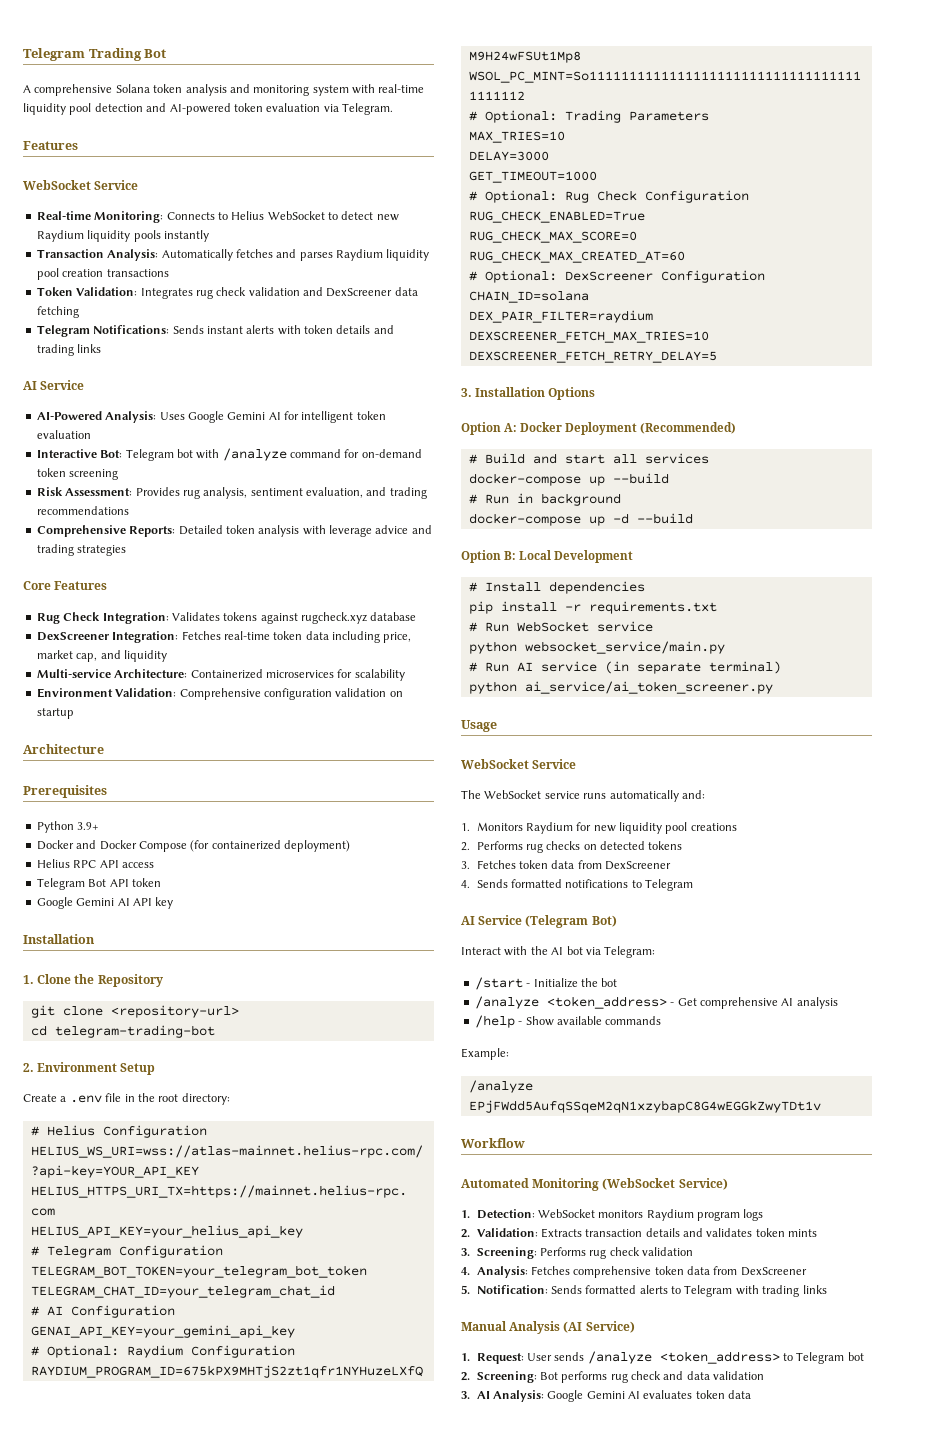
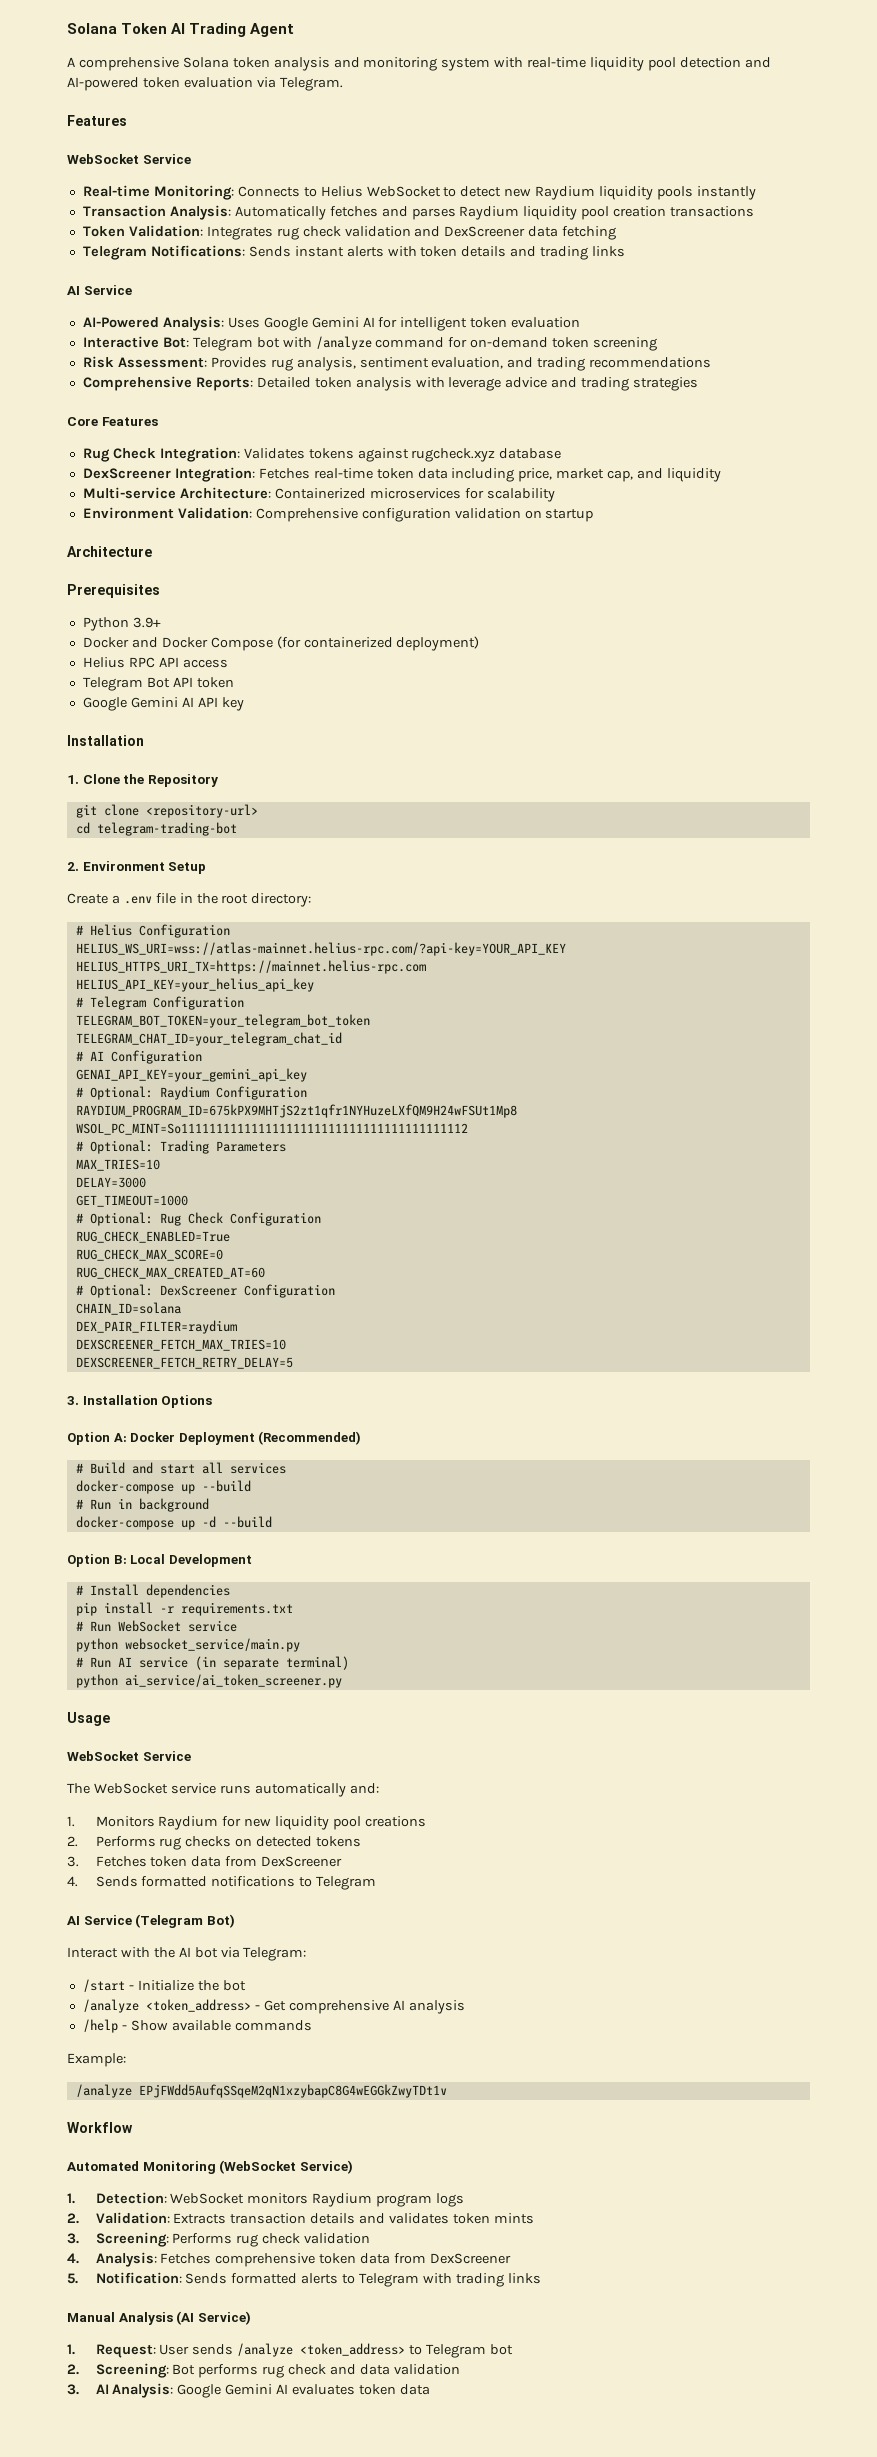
[23,48,167,61] Telegram Trading Bot -> [67,23,295,37] Solana Token AI Trading Agent

